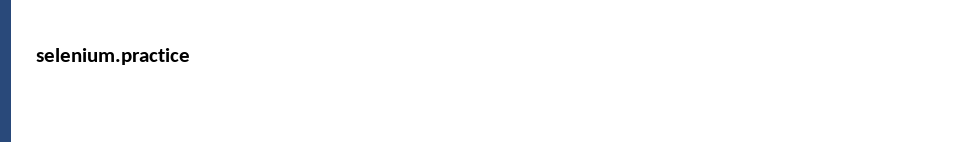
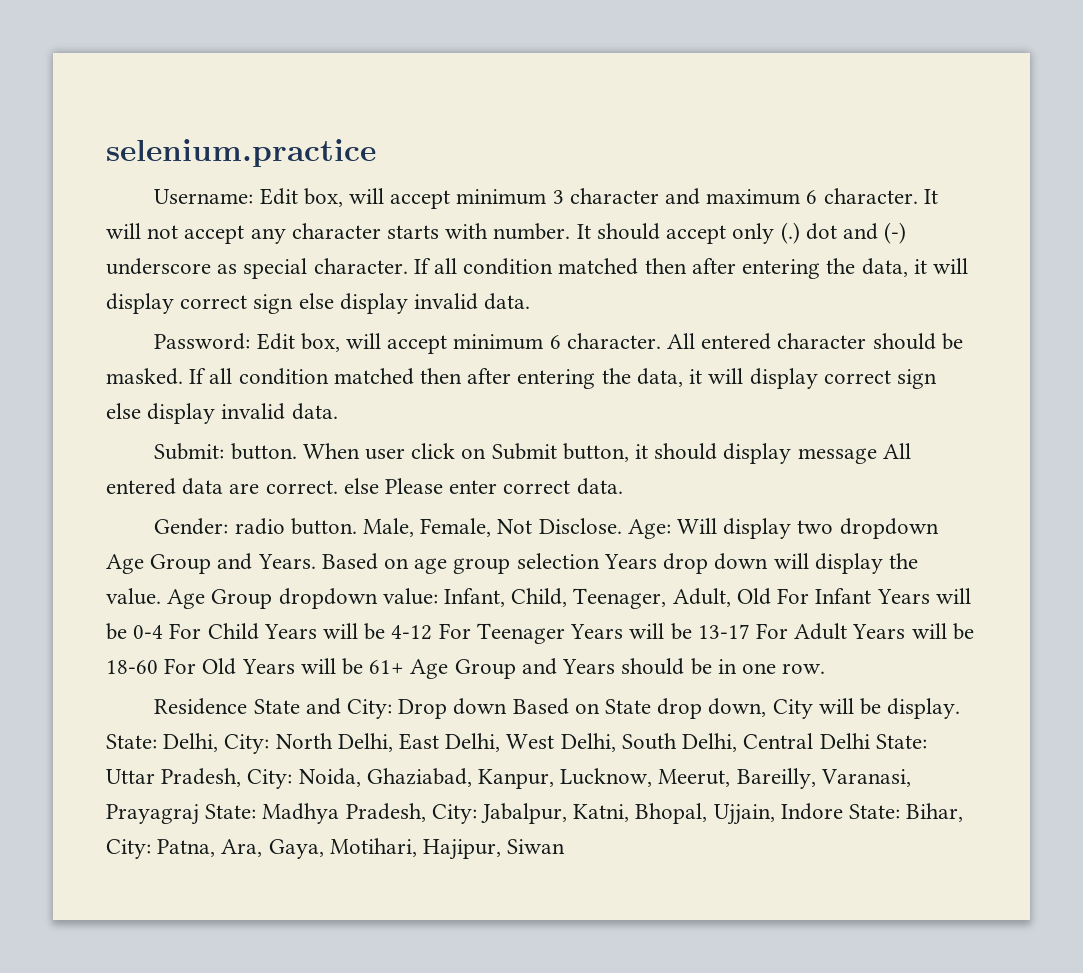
(190, 56) none -> [154,188,938,209] [106,222,907,244] [106,258,968,279] [106,293,531,314] [154,333,963,354] [106,368,937,389] [106,403,338,424] [154,443,911,464] [106,478,623,495] [154,518,939,539] [106,553,918,574] [106,588,971,609] [106,623,974,644] [106,658,826,679] [154,698,961,719] [106,733,927,754] [106,768,911,789] [106,803,964,825] [106,838,566,860] // Username: Edit box, will accept minimum 3 character and maximum 6 character. It will not accept any character starts with number. It should accept only (.) dot and (-) underscore as special character. If all condition matched then after entering the data, it will display correct sign else display invalid data. // Password: Edit box, will accept minimum 6 character. All entered character should be masked. If all condition matched then after entering the data, it will display correct sign else display invalid data. // Submit: button. When user click on Submit button, it should display message All entered data are correct. else Please enter correct data. // Gender: radio button. Male, Female, Not Disclose. Age: Will display two dropdown Age Group and Years. Based on age group selection Years drop down will display the value. Age Group dropdown value: Infant, Child, Teenager, Adult, Old For Infant Years will be 0-4 For Child Years will be 4-12 For Teenager Years will be 13-17 For Adult Years will be 18-60 For Old Years will be 61+ Age Group and Years should be in one row. // Residence State and City: Drop down Based on State drop down, City will be display. State: Delhi, City: North Delhi, East Delhi, West Delhi, South Delhi, Central Delhi State: Uttar Pradesh, City: Noida, Ghaziabad, Kanpur, Lucknow, Meerut, Bareilly, Varanasi, Prayagraj State: Madhya Pradesh, City: Jabalpur, Katni, Bhopal, Ujjain, Indore State: Bihar, City: Patna, Ara, Gaya, Motihari, Hajipur, Siwan

